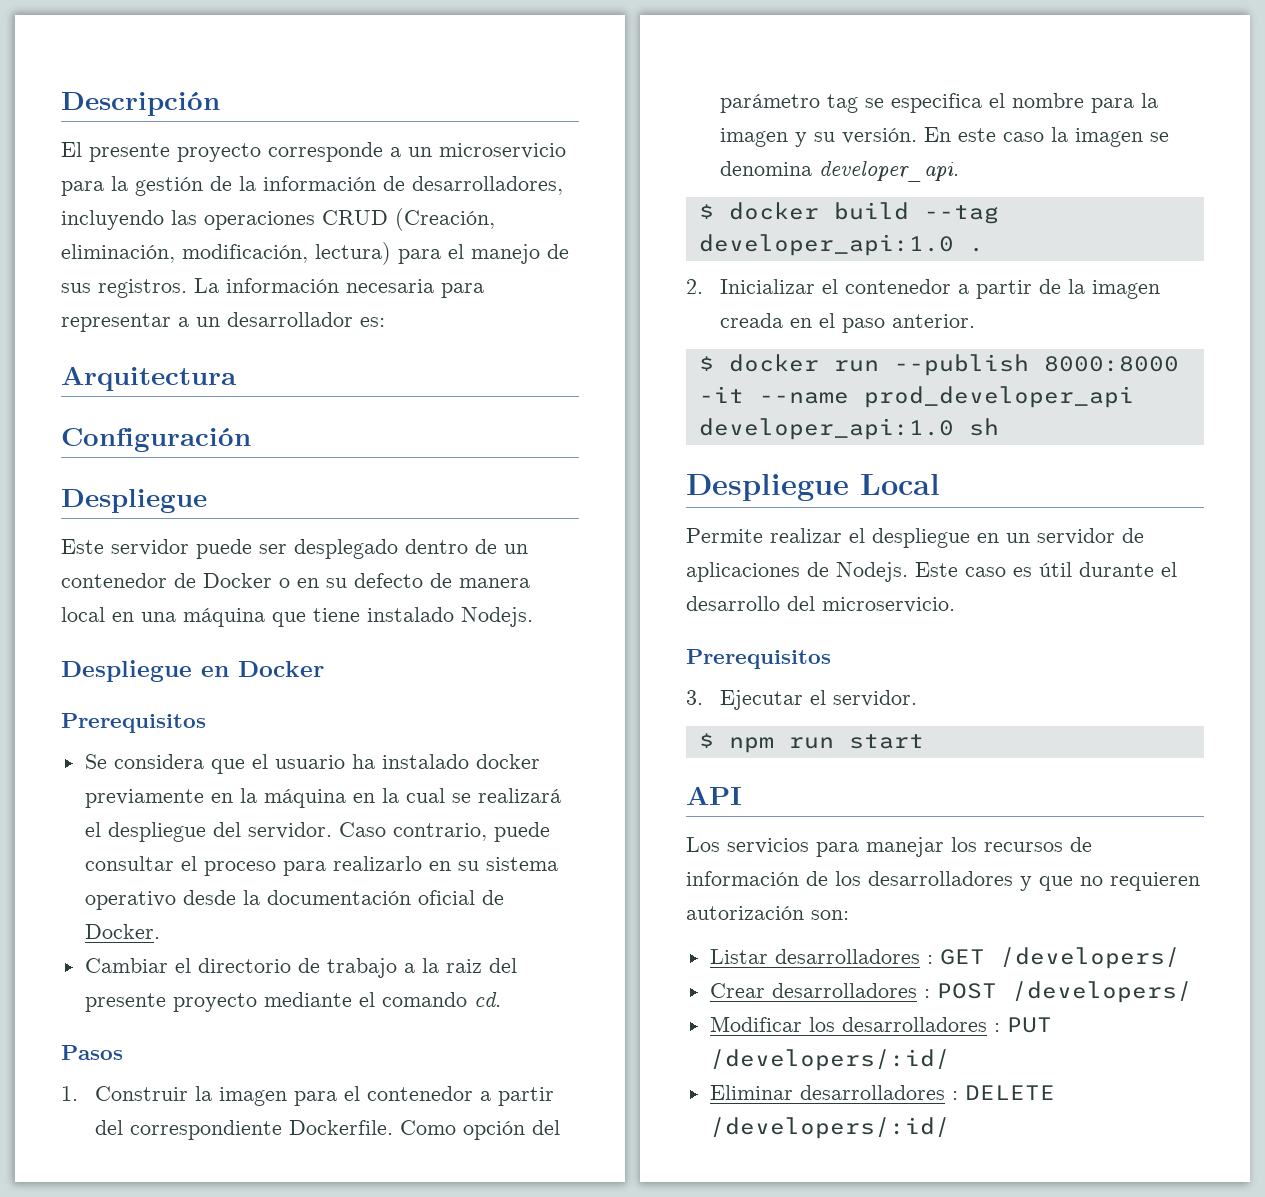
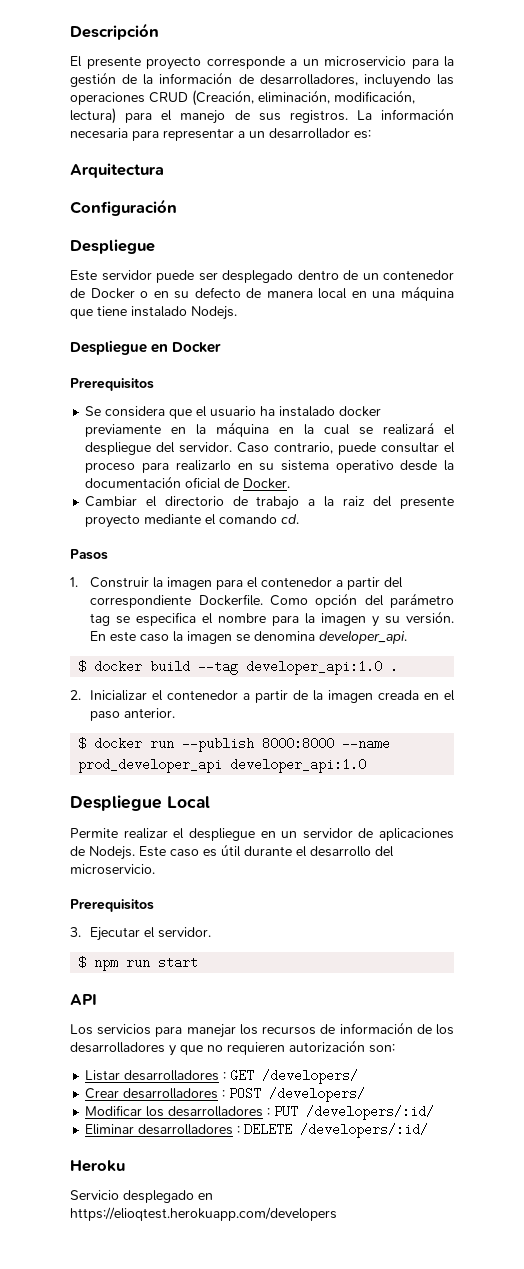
[698,386,744,403] -it -> (335, 743) none
[968,418,999,436] sh -> (367, 765) none
(950, 1128) none -> [70,1160,125,1172] [70,1190,213,1203] [70,1207,337,1221] // Heroku // Servicio desplegado en https://elioqtest.herokuapp.com/developers

